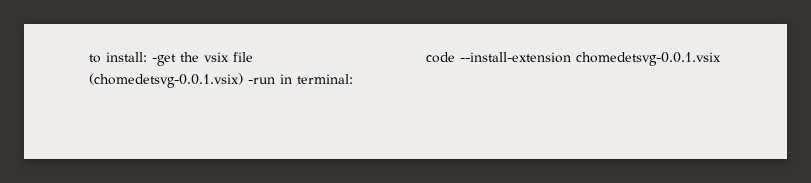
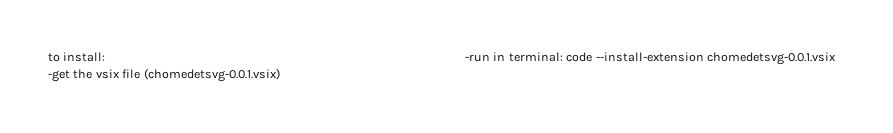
(147, 57) none -> (106, 57) //
(243, 80) none -> (280, 75) //

